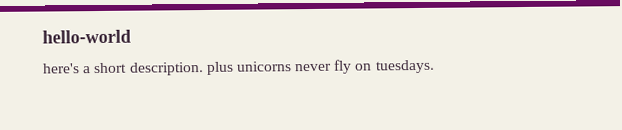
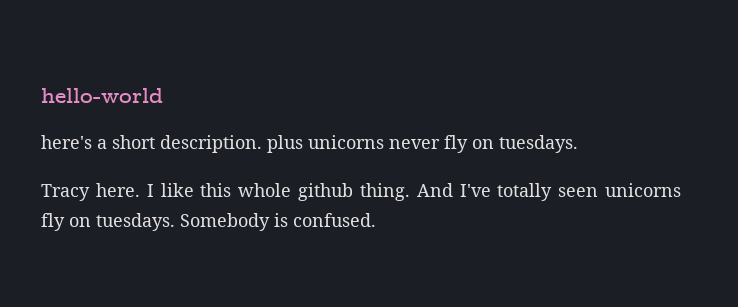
(435, 66) none -> [41,183,681,201] [41,213,376,231] // Tracy here. I like this whole github thing. And I've totally seen unicorns fly on tuesdays. Somebody is confused.

